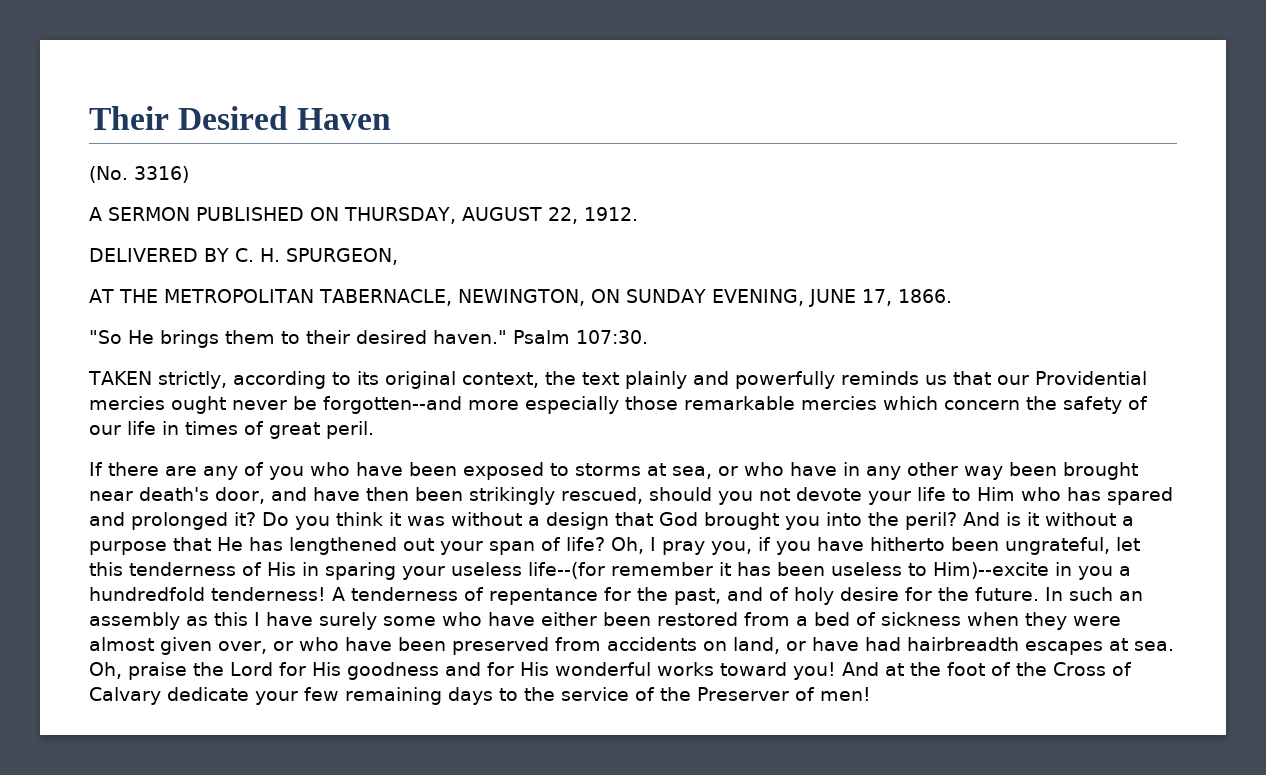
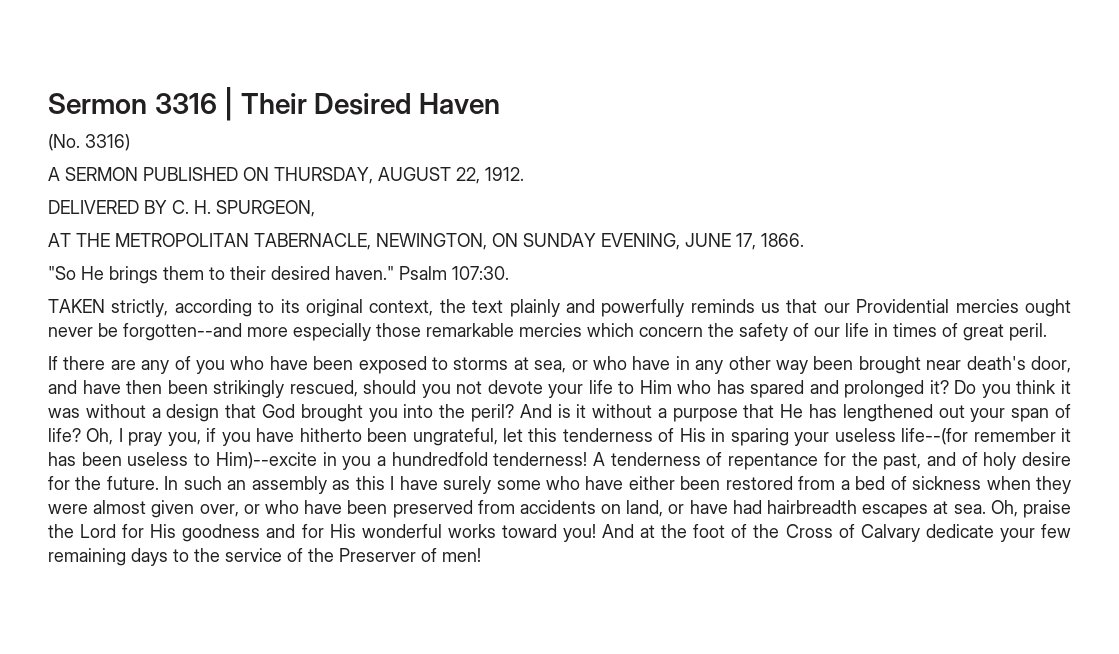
(89, 118) none -> [48,87,234,121] Sermon 3316 |

